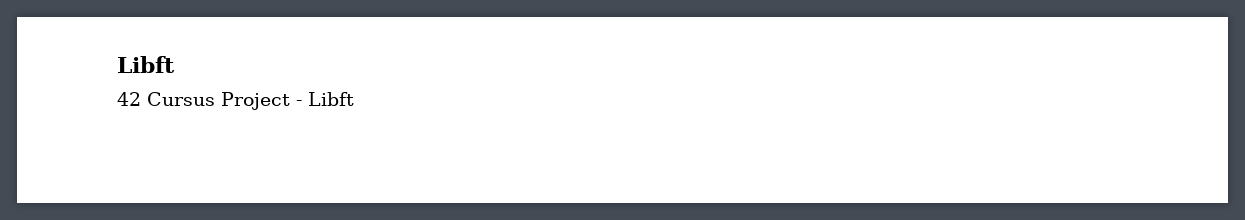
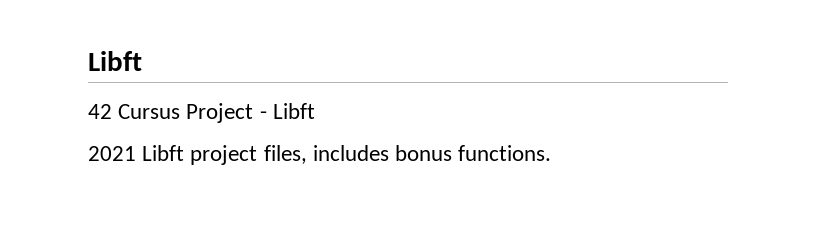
(354, 99) none -> [88,145,552,165] // 2021 Libft project files, includes bonus functions.

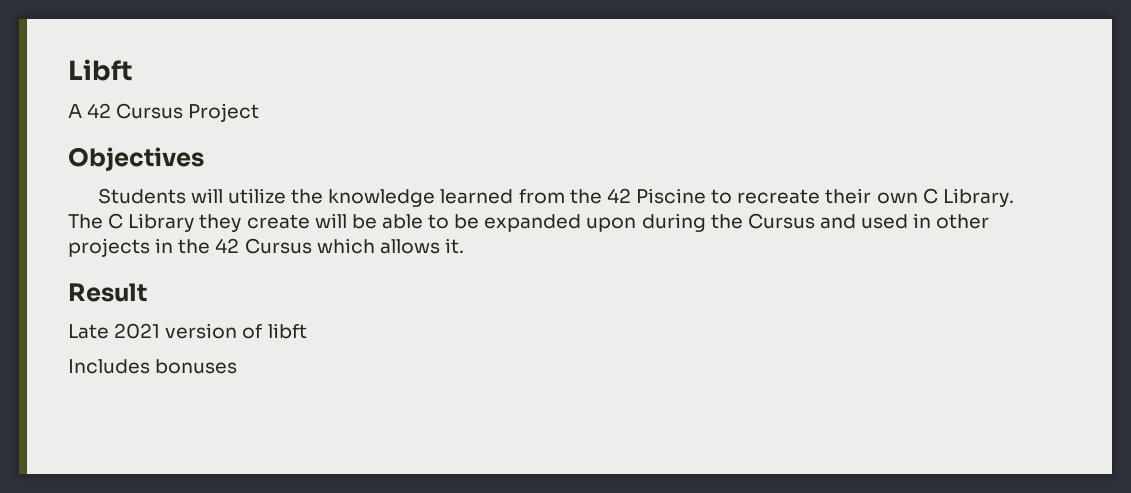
[88,51,142,71] Libft // -> [68,59,133,81] [68,104,82,118] Libft // A
[259,103,315,119] [88,145,552,165] - Libft // 2021 Libft project files, includes bonus functions. -> [68,147,204,171] [97,188,1014,207] [68,213,990,232] [68,238,464,257] [68,283,147,302] [68,323,307,339] [68,359,238,374] // Objectives // Students will utilize the knowledge learned from the 42 Piscine to recreate their own C Library. The C Library they create will be able to be expanded upon during the Cursus and used in other projects in the 42 Cursus which allows it. // Result // Late 2021 version of libft // Includes bonuses

